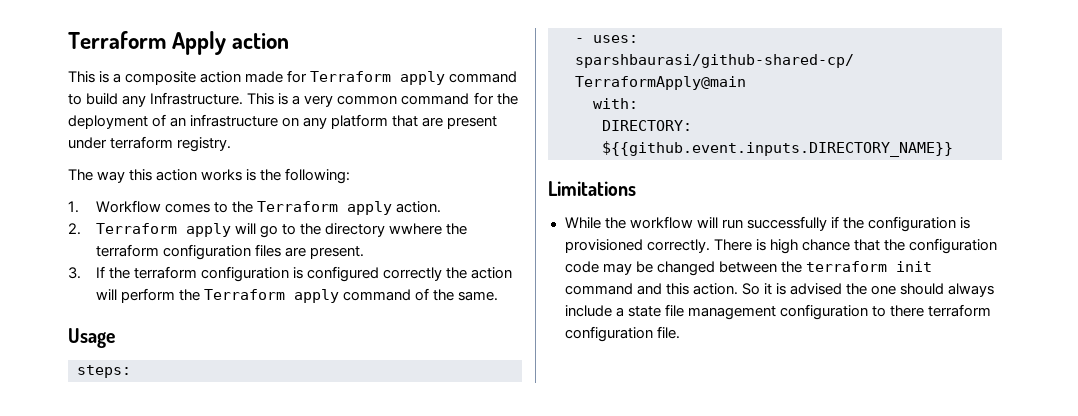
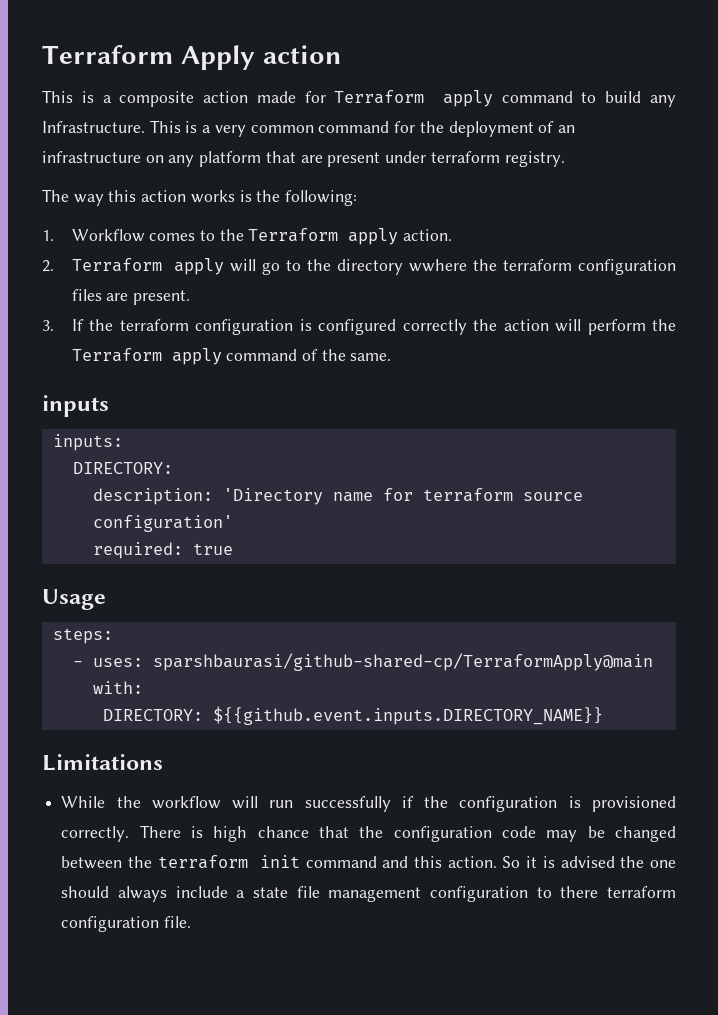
(499, 296) none -> [42,395,109,417] [52,434,123,451] [72,462,173,474] [92,488,583,505] [92,515,233,532] [92,542,233,559] // inputs // inputs: // DIRECTORY: // description: 'Directory name for terraform source configuration' // required: true

